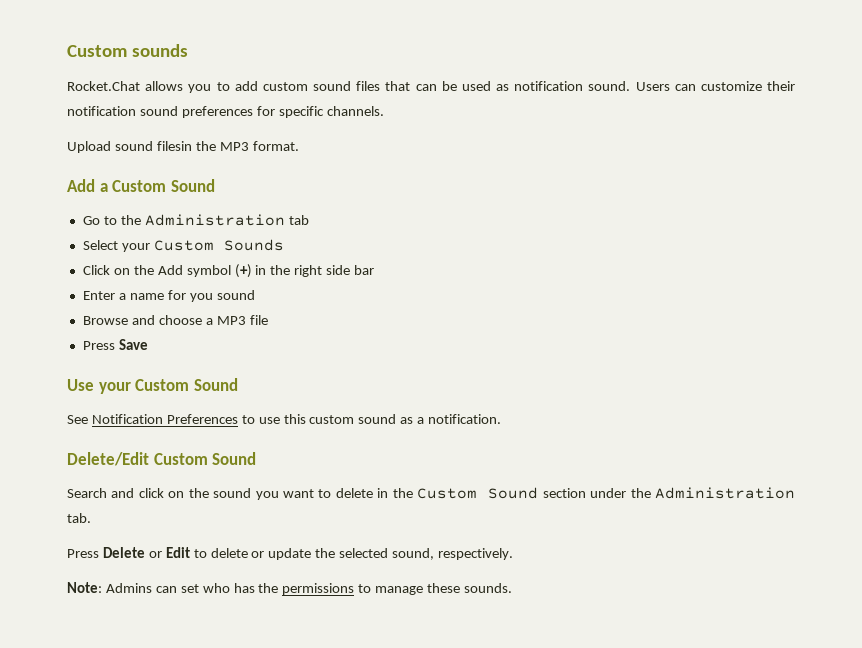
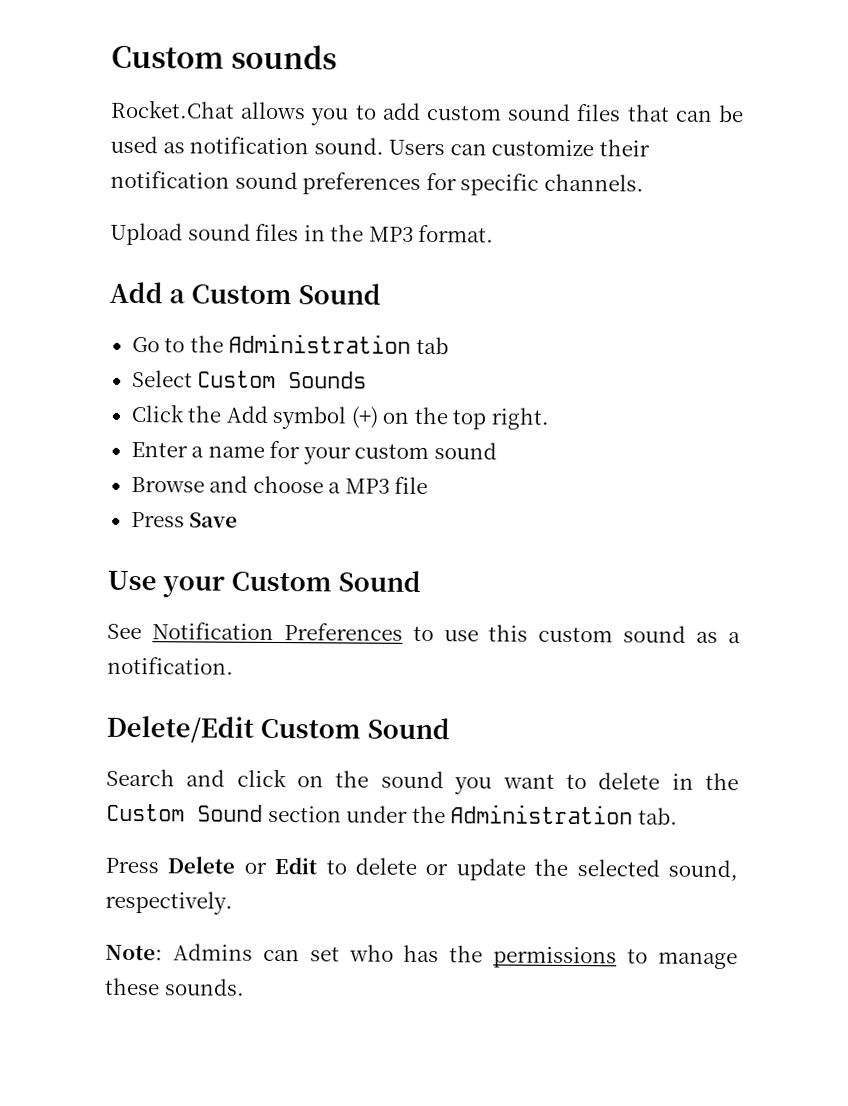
[156,141,192,151] filesin -> [255,223,326,242] files in
[121,243,150,252] your -> (193, 379) none
[113,268,130,275] on -> (185, 413) none
[255,265,375,277] in the right side bar -> [382,406,549,430] on the top right.
[189,293,213,302] you -> [302,443,430,465] your custom

